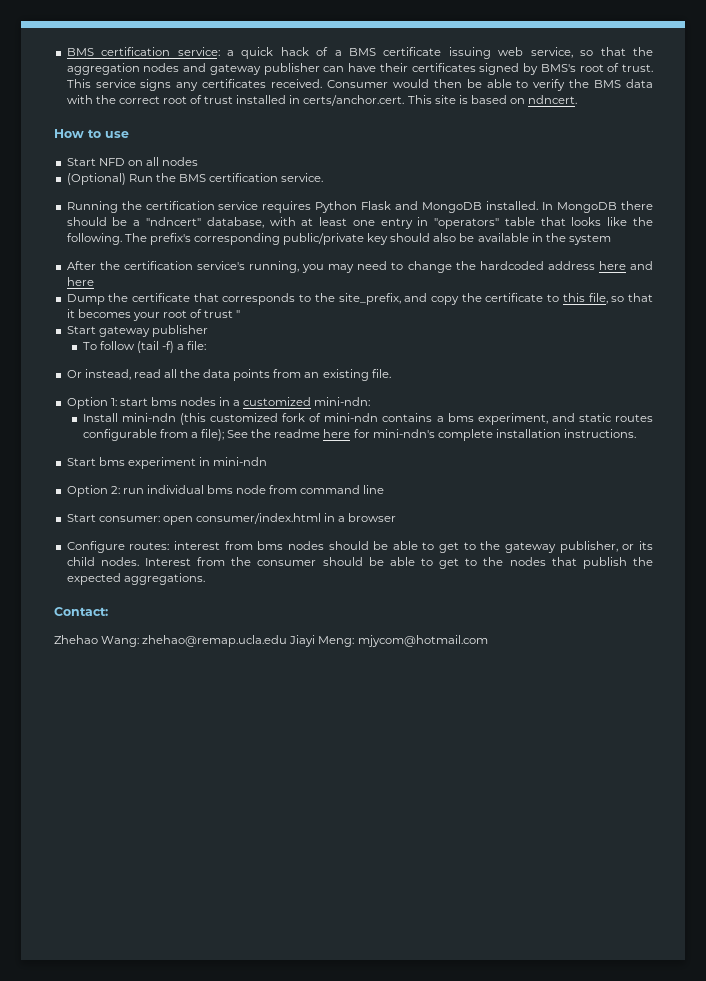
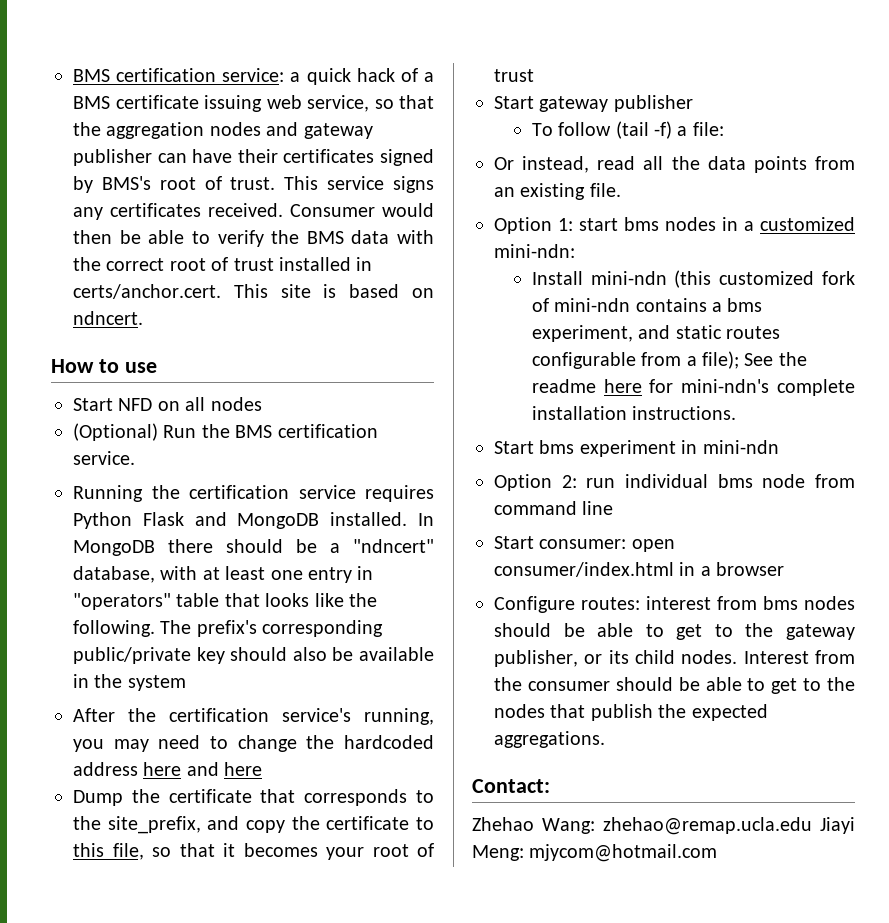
[236,310,241,318] " -> (534, 75) none

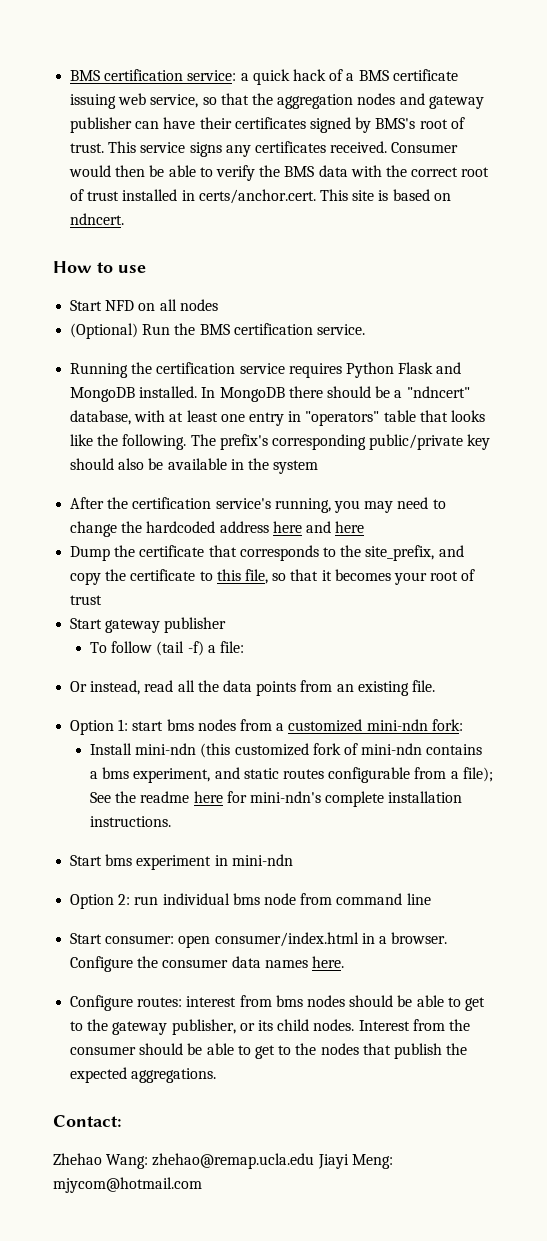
[722,217,738,231] in -> [239,719,272,731] from
[494,244,575,258] mini-ndn: -> [366,719,463,731] mini-ndn fork:
[716,562,785,576] browser -> [391,932,448,944] [70,956,344,972] browser. Configure the consumer data names here.

